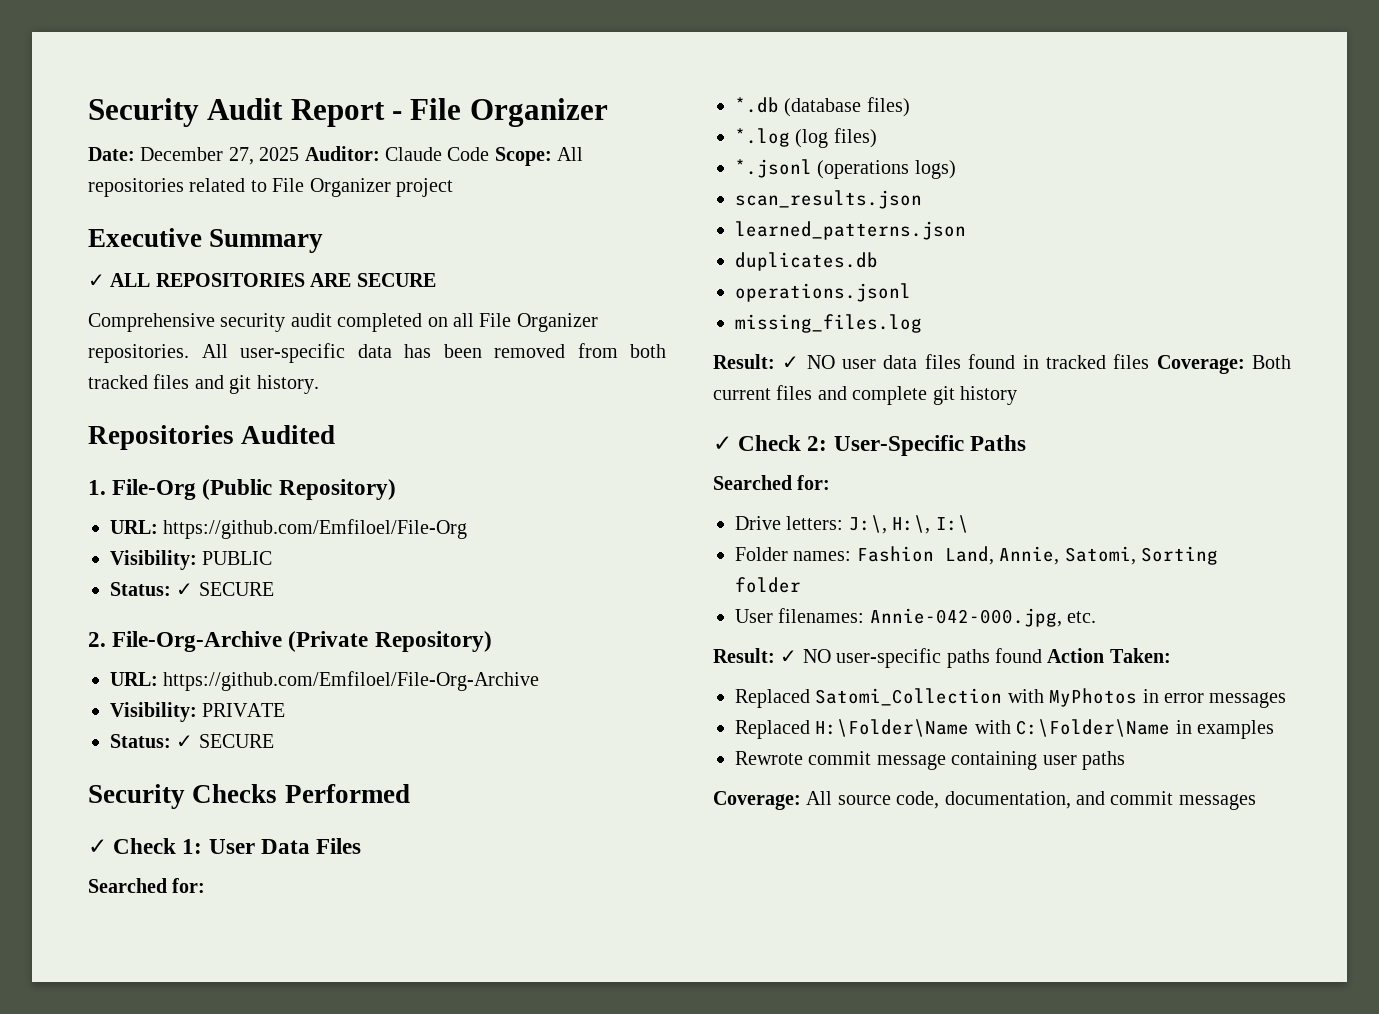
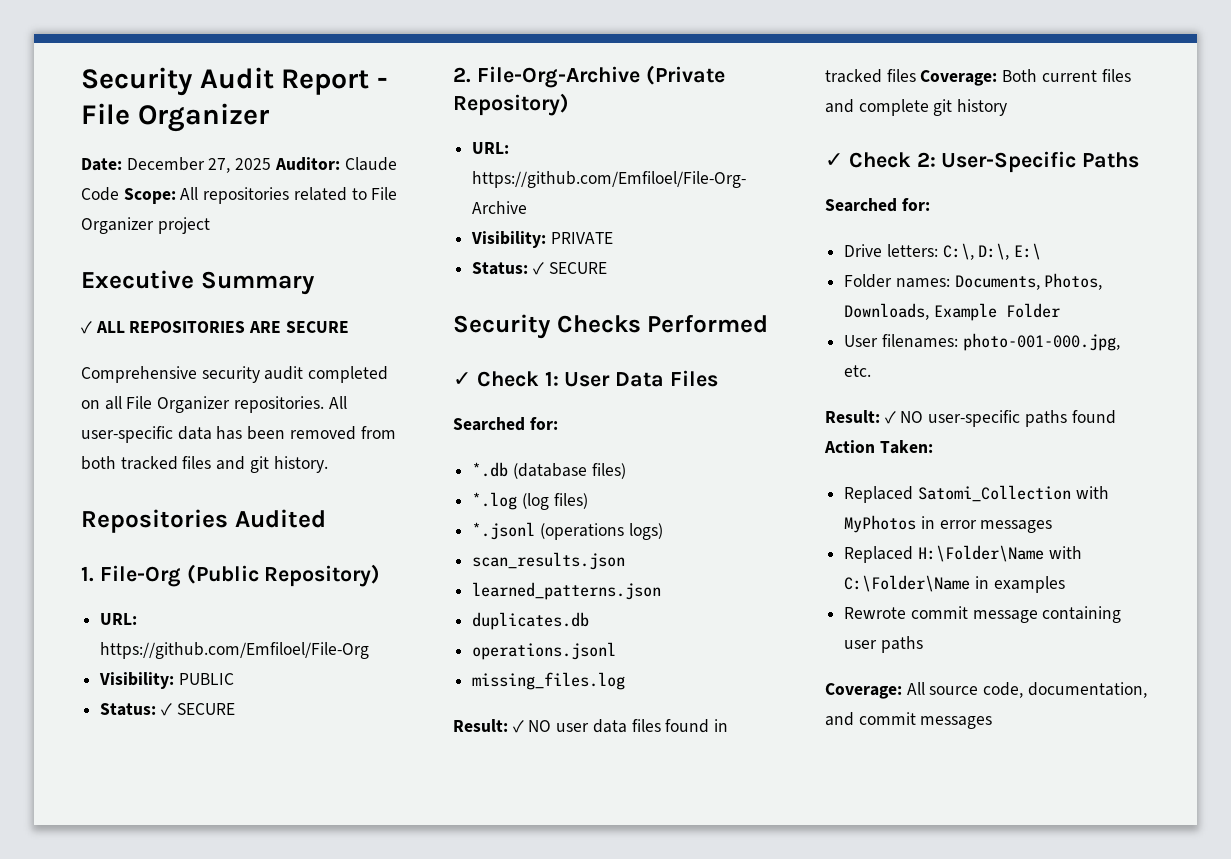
[848,515,969,534] J:\, H:\, I:\ -> [942,243,1042,260] C:\, D:\, E:\
[856,546,1218,565] [735,577,801,593] Fashion Land, Annie, Satomi, Sorting folder -> [954,273,1103,290] [844,303,1060,321] Documents, Photos, Downloads, Example Folder
[869,608,1062,627] Annie-042-000.jpg, -> [962,333,1120,351] photo-001-000.jpg,

